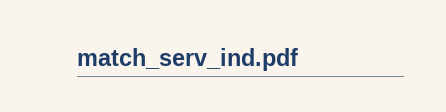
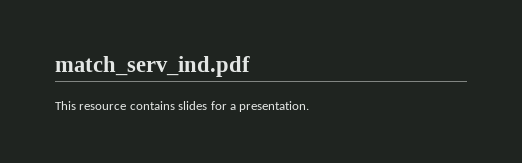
(298, 59) none -> [55,101,310,112] // This resource contains slides for a presentation.

